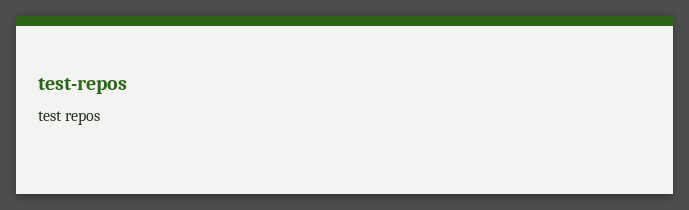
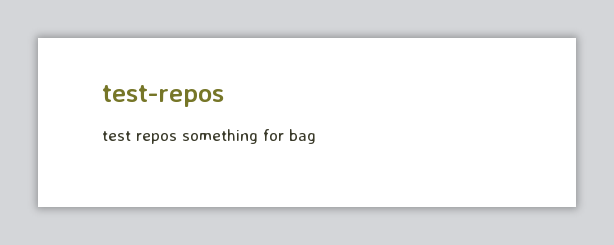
(101, 118) none -> [182,129,316,144] something for bag

